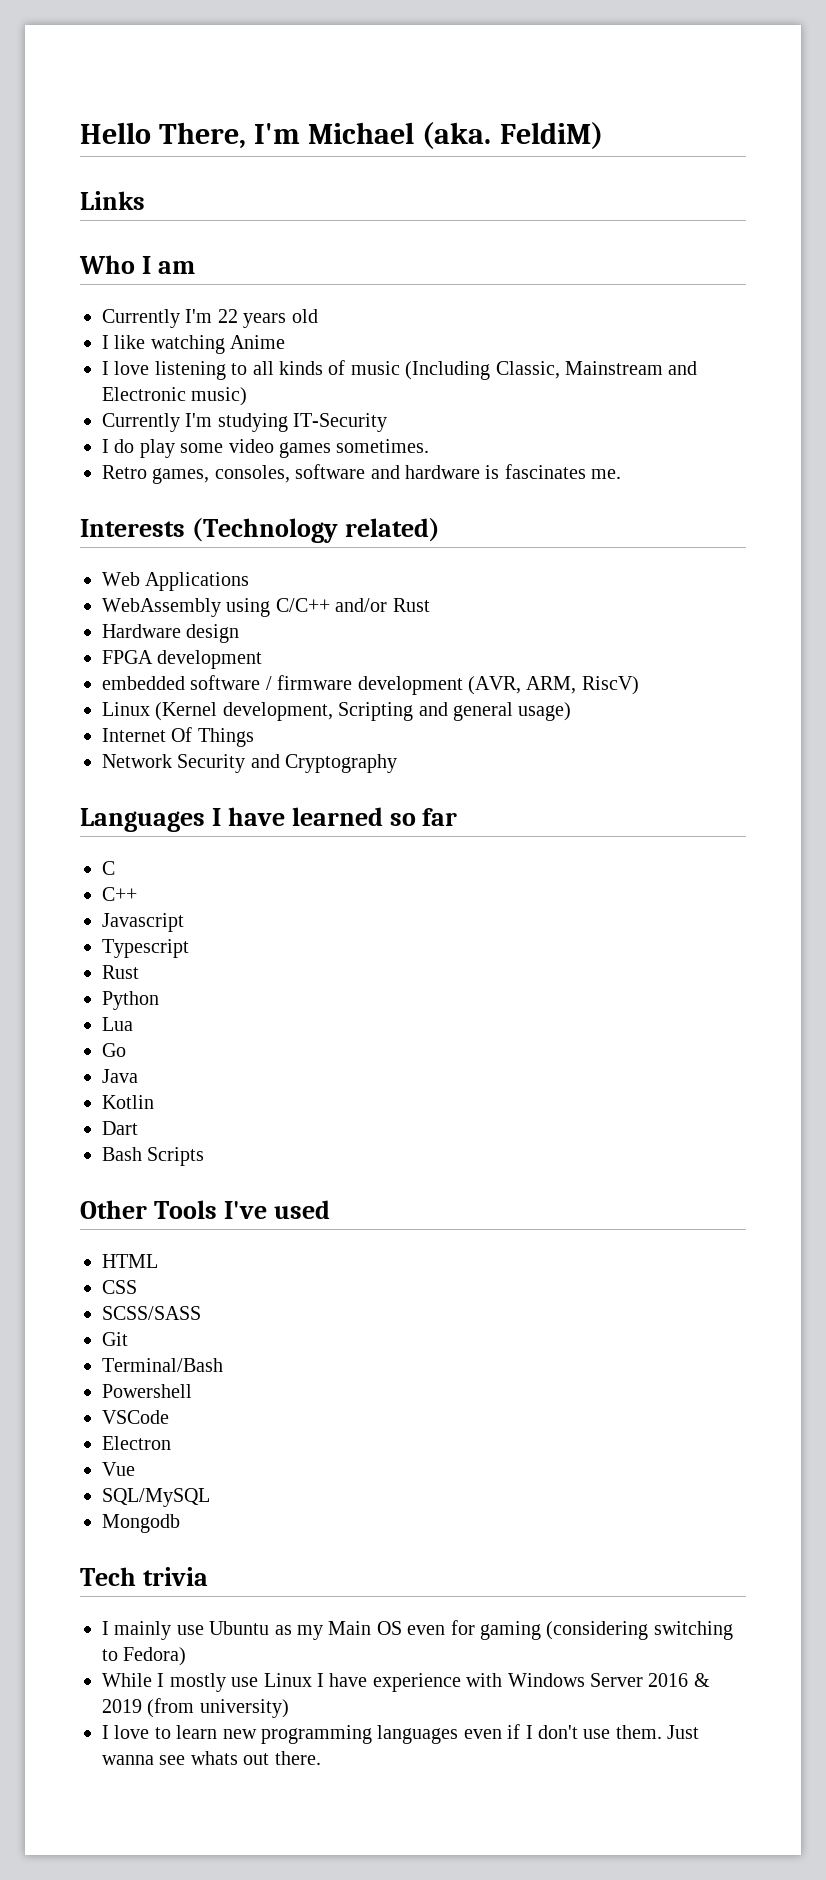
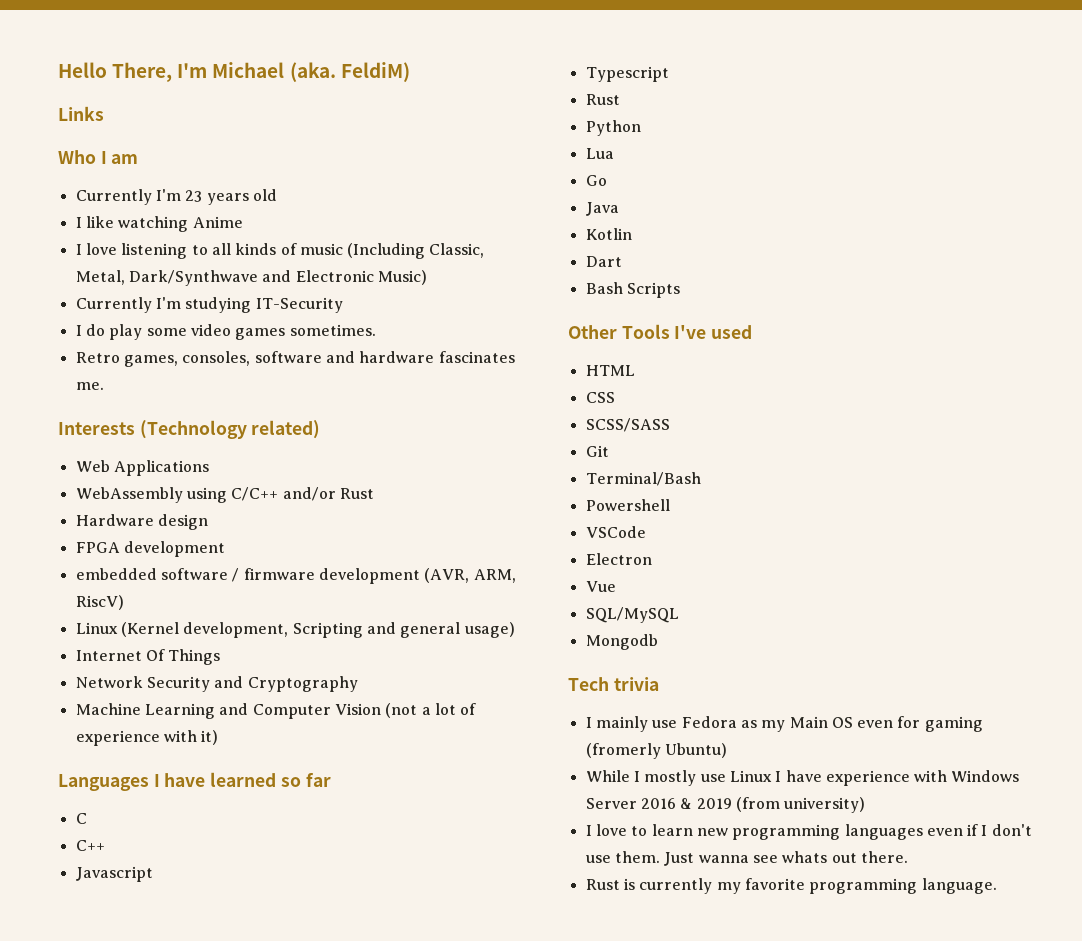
[217,309,238,323] 22 -> [185,190,203,202] 23
[565,361,663,375] Mainstream -> [75,270,258,286] Metal, Dark/Synthwave
[191,387,248,406] music) -> [377,270,427,285] Music)
[485,465,500,479] is -> (435, 357) none
(398, 763) none -> [75,703,477,719] [75,730,219,746] // Machine Learning and Computer Vision (not a lot of experience with it)
[209,1621,270,1635] Ubuntu -> [681,716,737,728] Fedora
[546,1621,733,1640] [102,1647,187,1666] (considering switching to Fedora) -> [585,743,727,759] (fromerly Ubuntu)
(321, 1758) none -> [585,878,997,894] // Rust is currently my favorite programming language.

